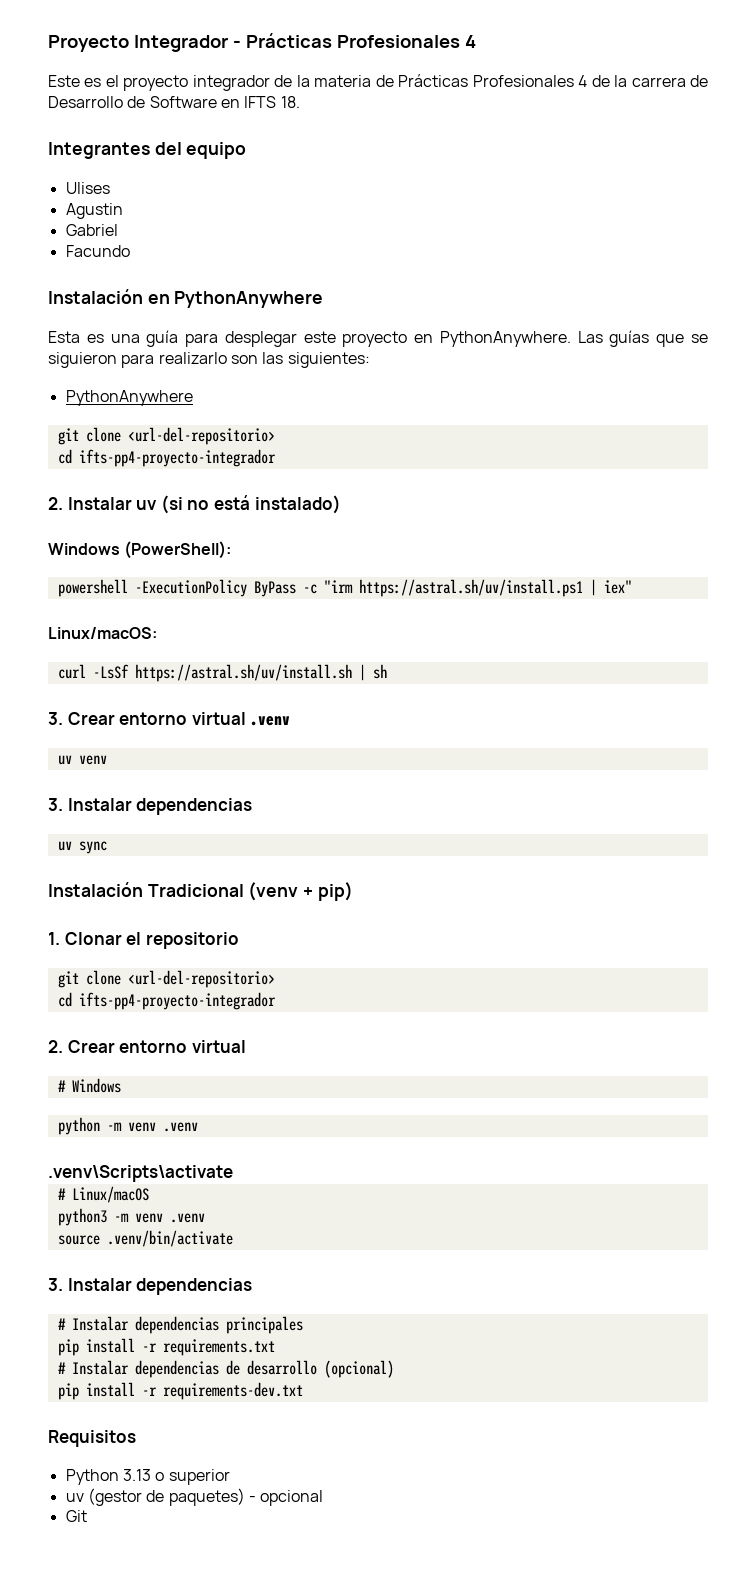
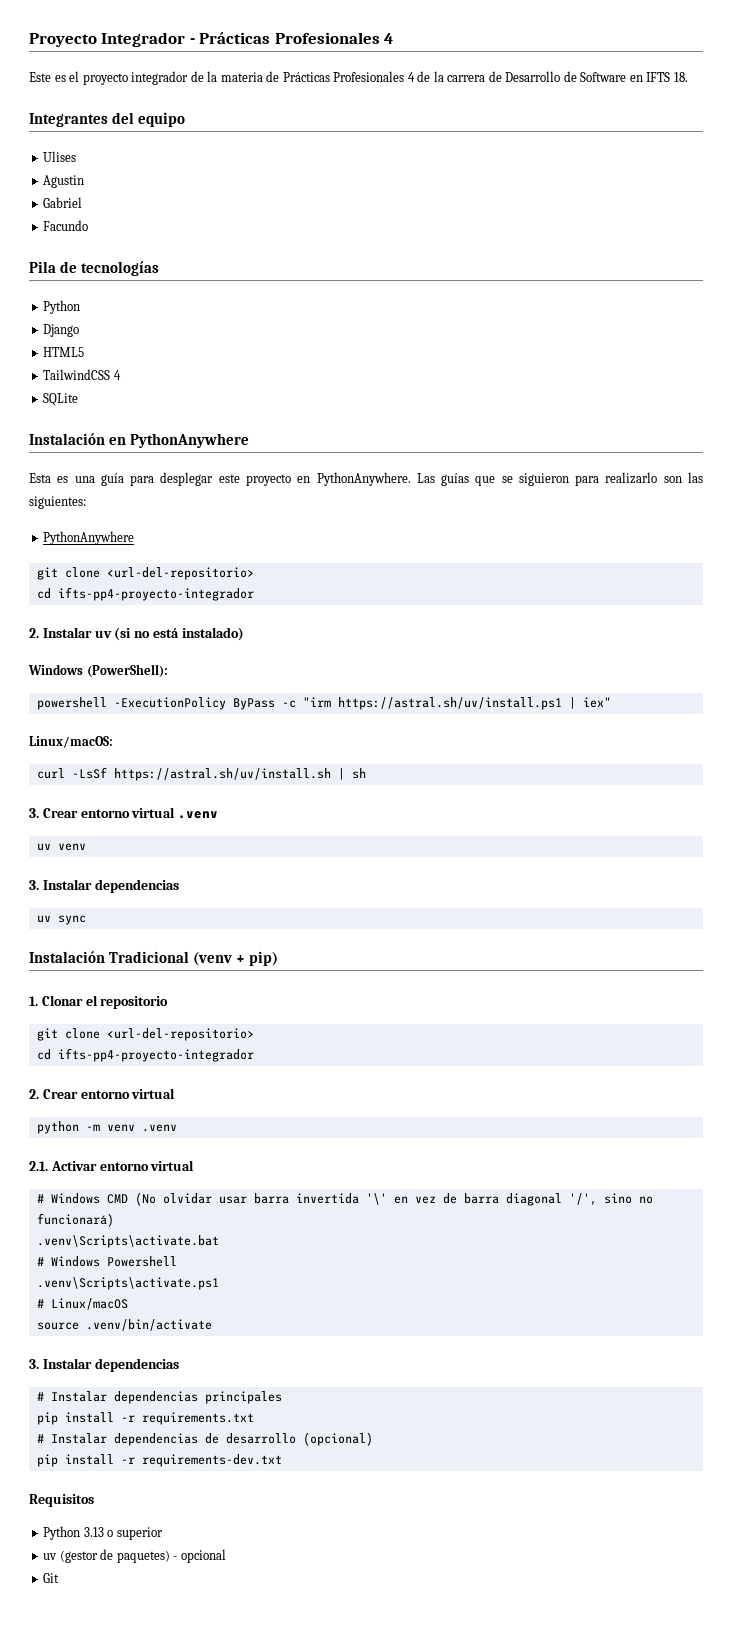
(130, 251) none -> [29,261,160,276] [43,300,81,314] [43,324,80,337] [43,347,85,357] [43,369,121,380] [43,393,79,406] // Pila de tecnologías // Python // Django // HTML5 // TailwindCSS 4 // SQLite
[57,1078,121,1093] // # Windows -> (176, 1093) none
[48,1165,233,1182] [57,1186,149,1203] [57,1208,205,1226] .venv\Scripts\activate // # Linux/macOS // python3 -m venv .venv -> [29,1160,195,1171] [36,1192,653,1206] [36,1213,114,1227] [36,1235,219,1248] [36,1256,177,1267] [36,1277,219,1290] [36,1298,128,1310] 2.1. Activar entorno virtual // # Windows CMD (No olvidar usar barra invertida '\' en vez de barra diagonal '/', sino no funcionará) // .venv\Scripts\activate.bat // # Windows Powershell // .venv\Scripts\activate.ps1 // # Linux/macOS

